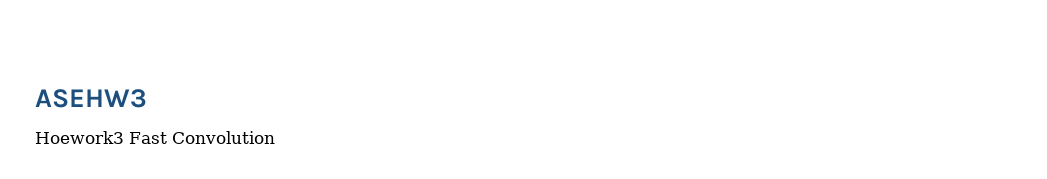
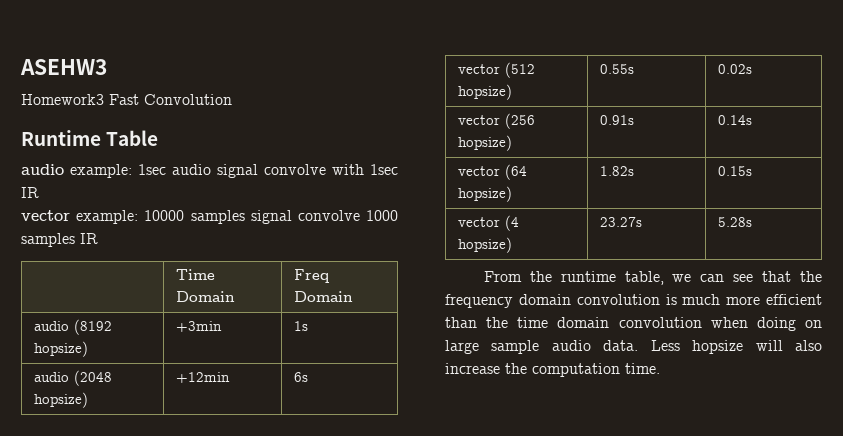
[35,131,124,144] Hoework3 -> [21,94,104,105] Homework3
(275, 137) none -> [21,130,159,146] [21,164,398,178] [21,187,39,198] [21,210,398,224] [21,233,98,247] [175,269,215,280] [175,291,235,302] [293,269,330,283] [293,291,353,302] [33,319,112,335] [33,341,88,357] [175,321,222,332] [293,321,308,331] [33,370,112,386] [33,392,88,408] [175,372,230,383] [293,372,308,382] [457,62,535,78] [457,84,512,100] [599,64,634,74] [717,64,752,74] [457,113,535,129] [457,135,512,151] [599,115,634,125] [717,115,752,125] [457,164,527,180] [457,186,512,202] [599,166,634,176] [717,166,752,176] [457,215,519,231] [457,237,512,253] [599,217,642,227] [717,217,752,227] [483,271,822,285] [445,294,822,308] [445,317,822,331] [445,340,822,354] [445,363,660,377] // Runtime Table // audio example: 1sec audio signal convolve with 1sec IR // vector example: 10000 samples signal convolve 1000 samples IR // | Time Domain | Freq Domain // audio (8192 hopsize) | +3min | 1s // audio (2048 hopsize) | +12min | 6s // vector (512 hopsize) | 0.55s | 0.02s // vector (256 hopsize) | 0.91s | 0.14s // vector (64 hopsize) | 1.82s | 0.15s // vector (4 hopsize) | 23.27s | 5.28s // From the runtime table, we can see that the frequency domain convolution is much more efficient than the time domain convolution when doing on large sample audio data. Less hopsize will also increase the computation time.

